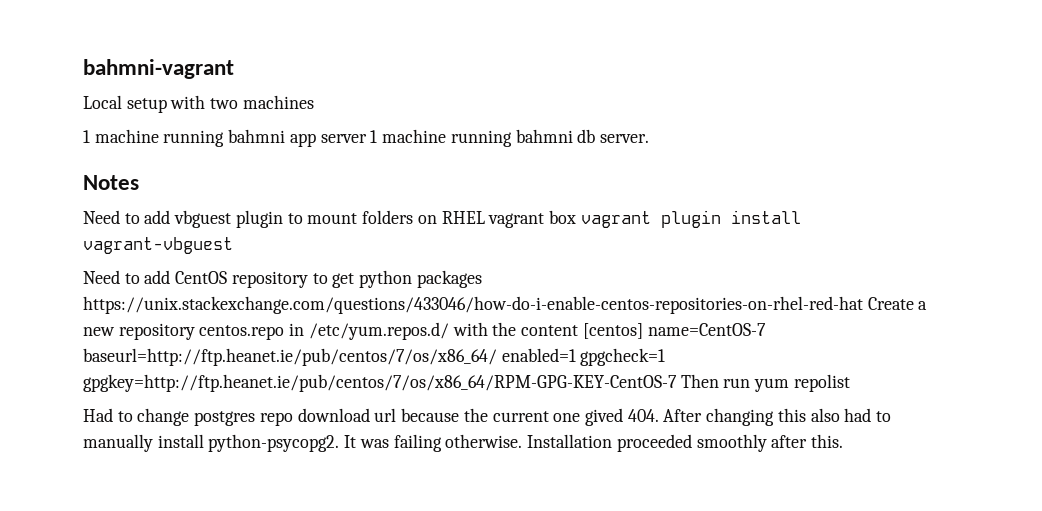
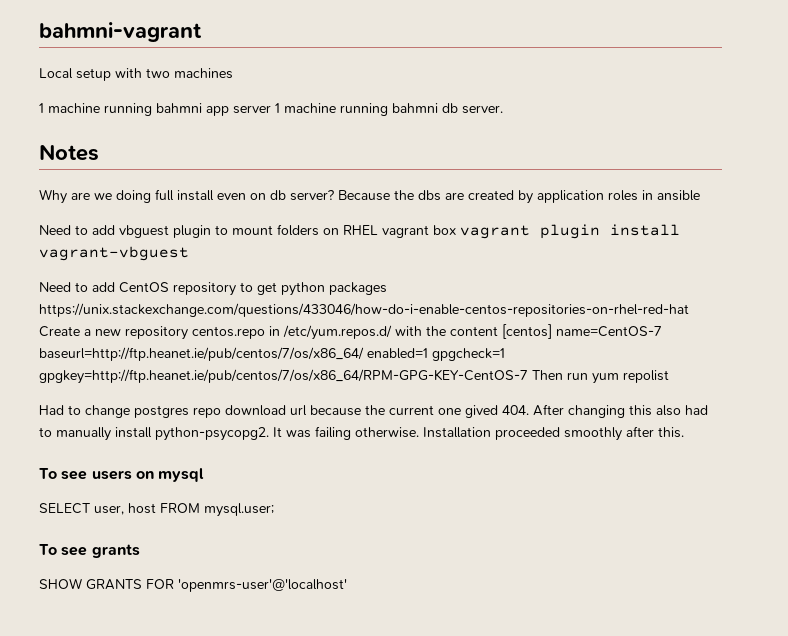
(139, 182) none -> [39,189,700,204] // Why are we doing full install even on db server? Because the dbs are created by application roles in ansible
(843, 441) none -> [39,468,205,482] [39,503,274,517] [39,544,140,558] [39,578,347,592] // To see users on mysql // SELECT user, host FROM mysql.user; // To see grants // SHOW GRANTS FOR 'openmrs-user'@'localhost'

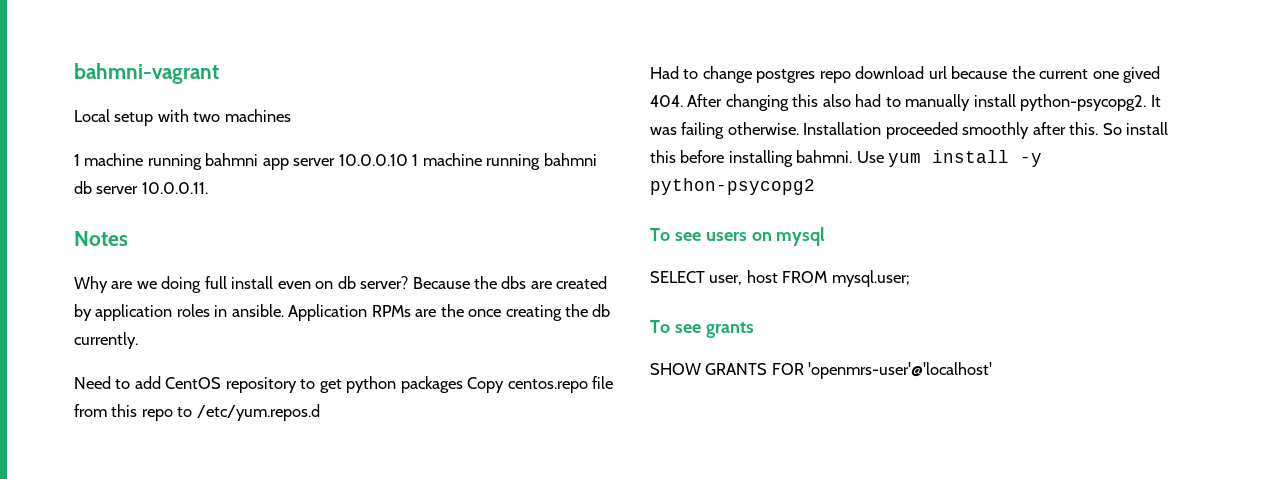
(271, 109) none -> [338,154,408,166] 10.0.0.10
[462,105,503,114] server. -> [96,182,208,194] server 10.0.0.11.
[657,190,700,201] [39,224,680,239] [39,246,189,261] ansible // Need to add vbguest plugin to mount folders on RHEL vagrant box vagrant plugin install vagrant-vbguest -> [231,304,611,321] [74,332,138,349] ansible. Application RPMs are the once creating the db currently.
[39,303,689,317] [39,324,662,340] [39,347,505,361] [39,369,669,384] https://unix.stackexchange.com/questions/433046/how-do-i-enable-centos-repositories-on-rhel-red-hat Create a new repository centos.repo in /etc/yum.repos.d/ with the content [centos] name=CentOS-7 baseurl=http://ftp.heanet.ie/pub/centos/7/os/x86_64/ enabled=1 gpgcheck=1 gpgkey=http://ftp.heanet.ie/pub/centos/7/os/x86_64/RPM-GPG-KEY-CentOS-7 Then run yum repolist -> [467,376,614,393] [74,404,320,421] Copy centos.repo file from this repo to /etc/yum.repos.d
(684, 432) none -> [1102,122,1169,135] [650,150,1043,167] [650,178,815,195] So install this before installing bahmni. Use yum install -y python-psycopg2

